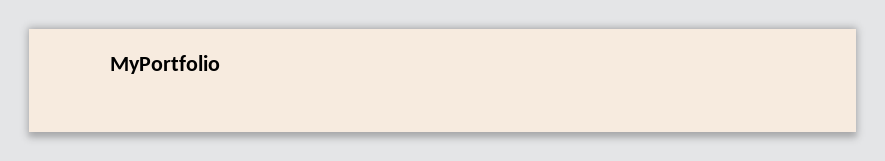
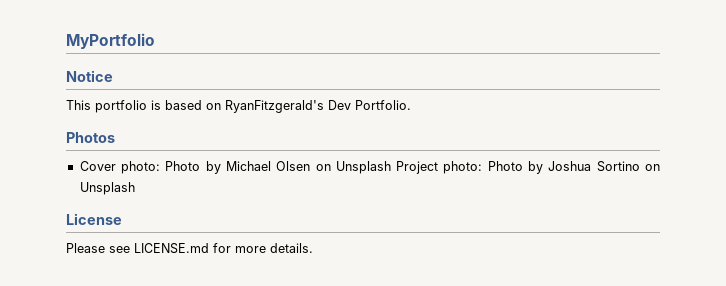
(220, 64) none -> [66,70,113,82] [66,100,411,113] [66,132,115,143] [79,161,661,174] [79,182,135,195] [66,213,122,225] [66,243,313,254] // Notice // This portfolio is based on RyanFitzgerald's Dev Portfolio. // Photos // Cover photo: Photo by Michael Olsen on Unsplash Project photo: Photo by Joshua Sortino on Unsplash // License // Please see LICENSE.md for more details.

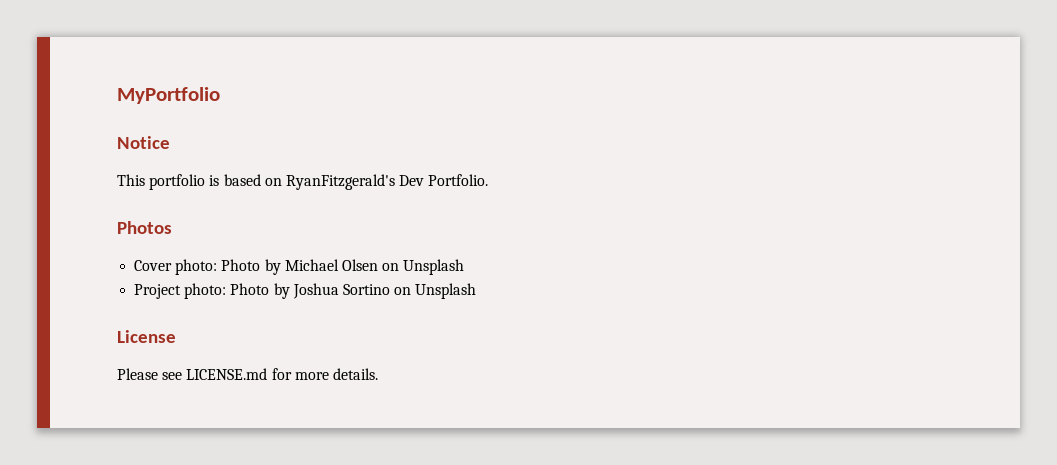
(391, 167) none -> (465, 267) //

